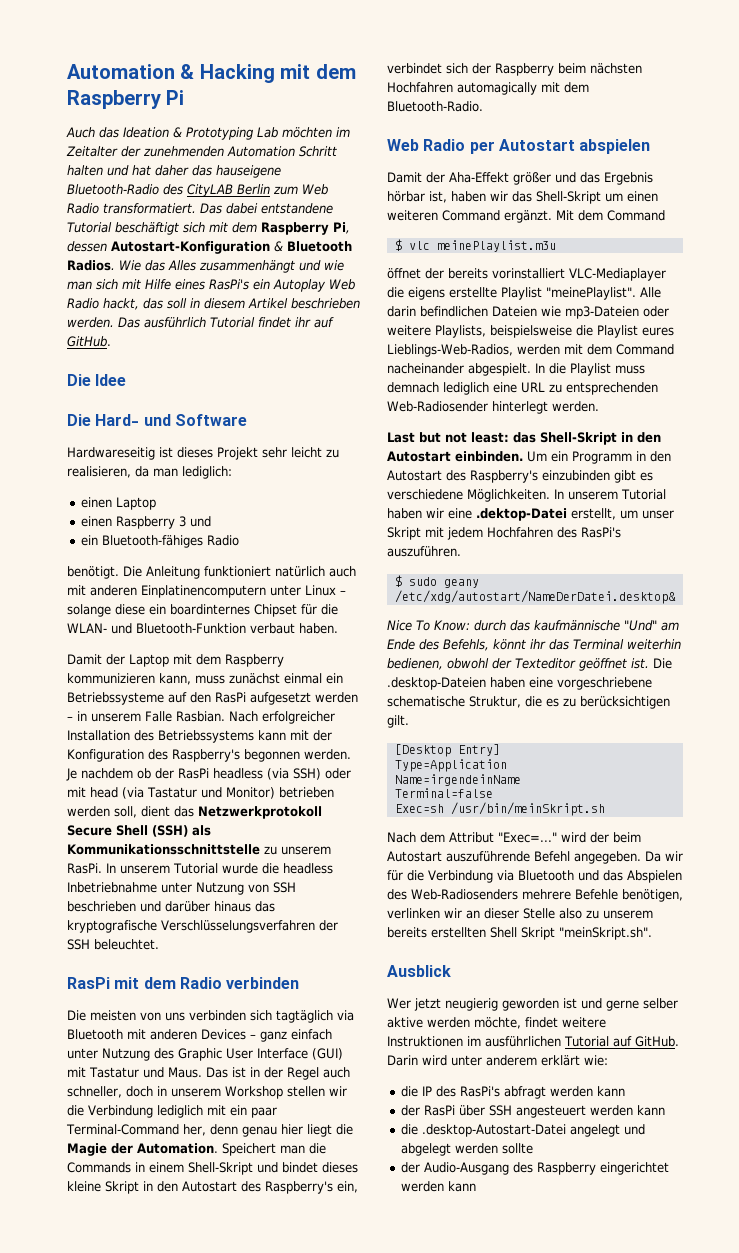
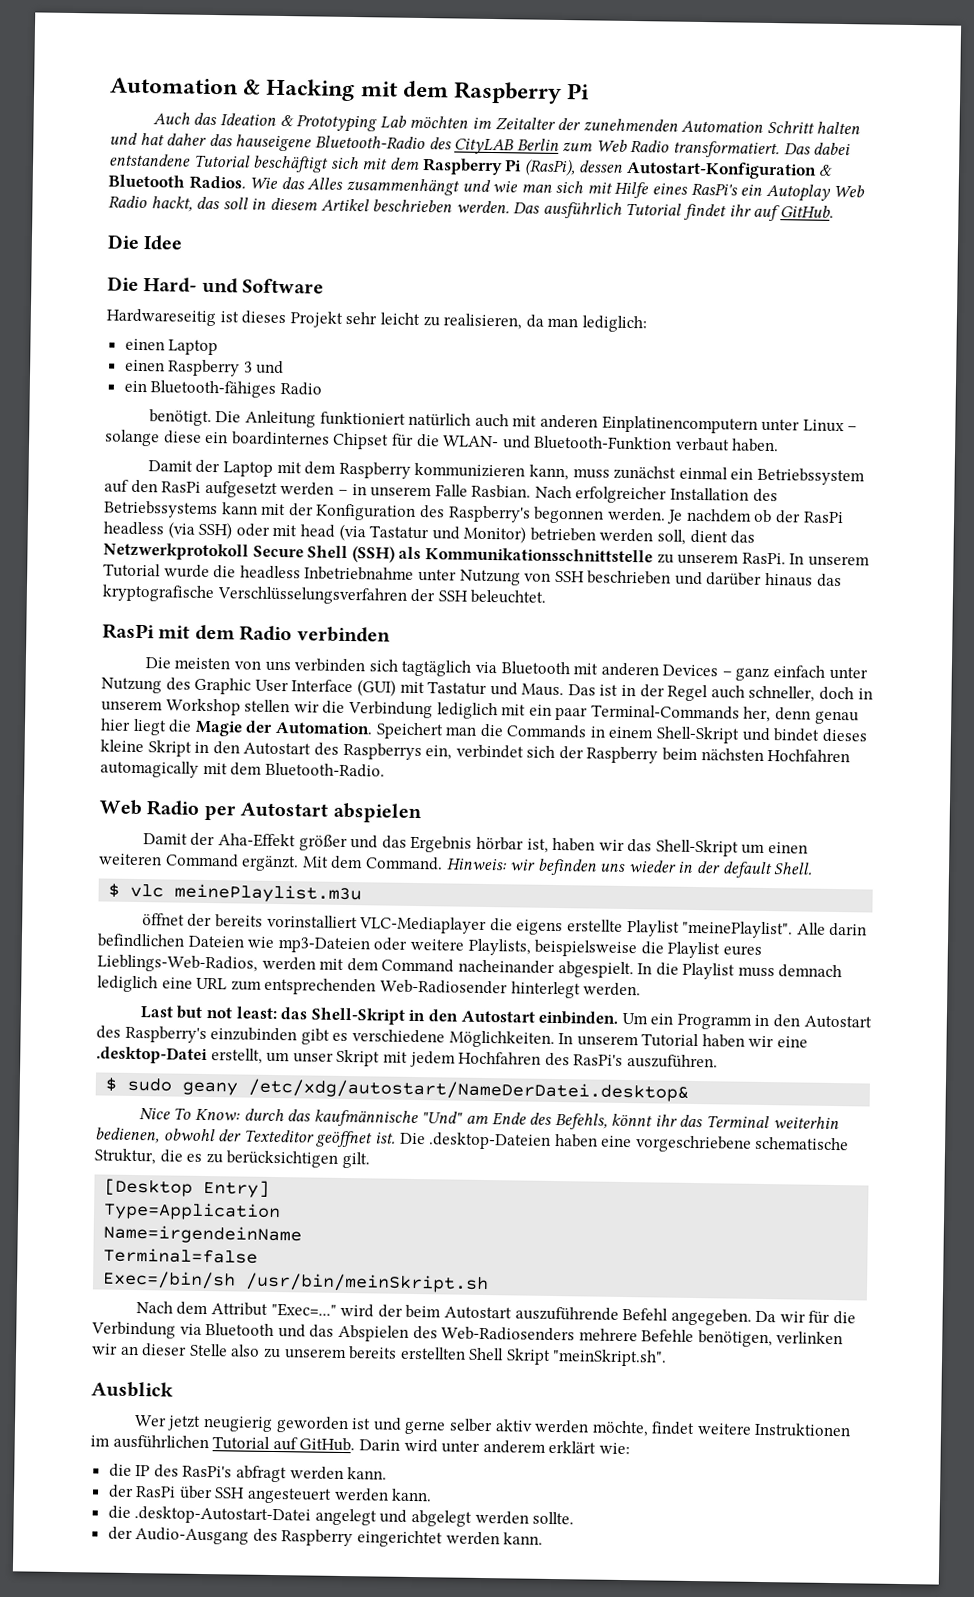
[332,222,350,234] Pi, -> [504,158,576,177] Pi (RasPi),
[67,692,164,705] Betriebssysteme -> [756,467,865,486] Betriebssystem
[66,1124,179,1135] Terminal-Command -> [590,704,740,720] Terminal-Commands
[265,1181,333,1194] Raspberry's -> [342,742,422,761] Raspberrys
[607,210,665,221] Command -> [364,856,814,879] Command. Hinweis: wir befinden uns wieder in der default Shell.
[549,384,562,393] zu -> [230,980,262,991] zum
[476,508,567,521] .dektop-Datei -> [96,1046,208,1065] .desktop-Datei
[394,804,444,813] Exec=sh -> [102,1270,237,1290] Exec=/bin/sh
[387,1017,423,1028] aktive -> [494,1419,533,1432] aktiv
[596,1086,625,1097] kann -> [347,1467,388,1480] kann.
[636,1105,665,1116] kann -> [391,1488,433,1502] kann.
[501,1143,533,1154] sollte -> [532,1511,575,1525] sollte.
[447,1181,476,1192] kann -> [503,1532,544,1545] kann.

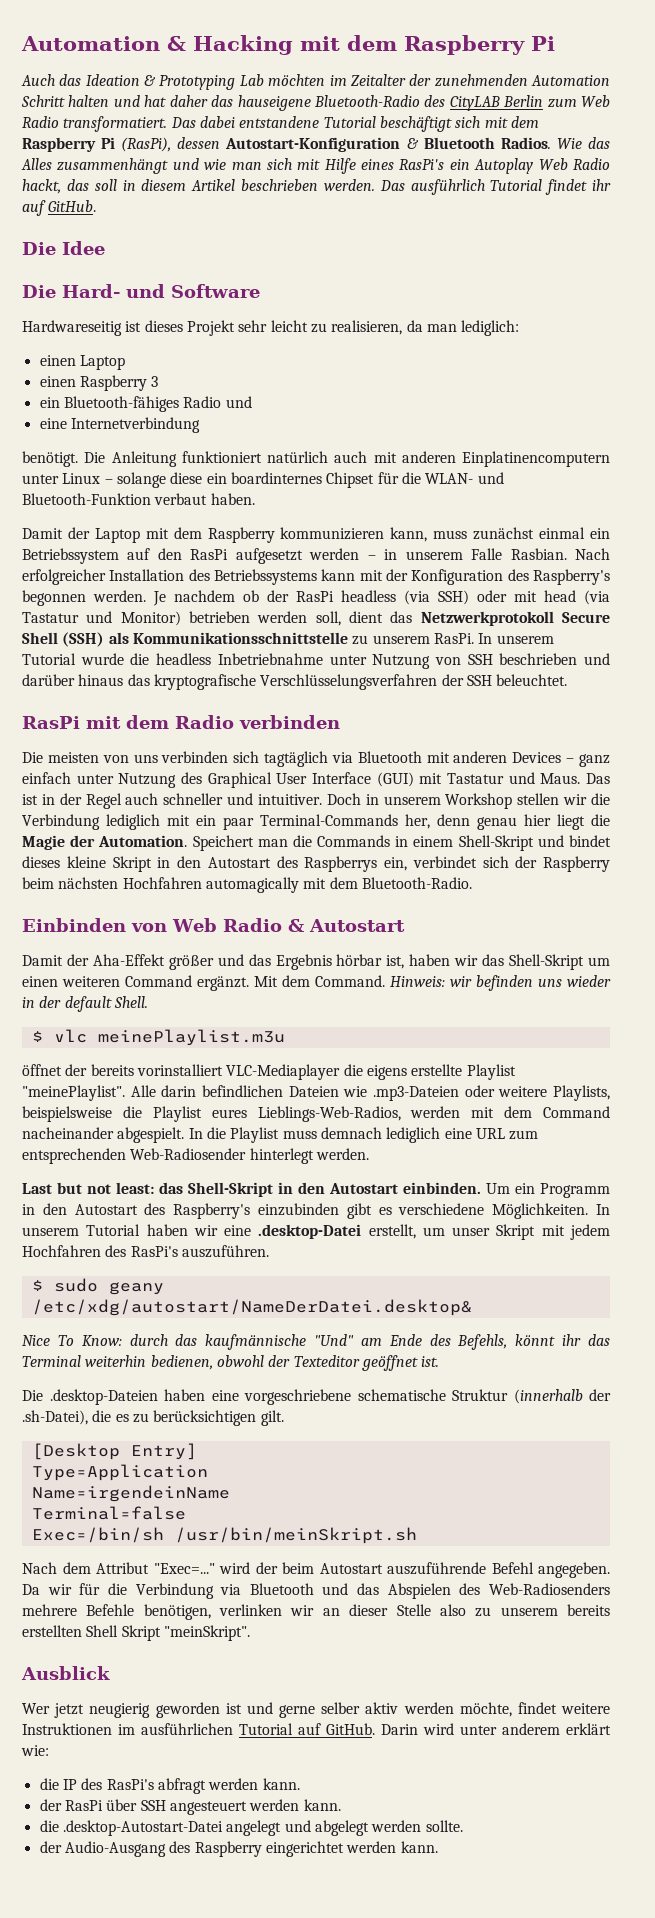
[256,360,285,375] und -> (159, 381) none
(322, 388) none -> [225,396,252,408] [39,417,200,433] und // eine Internetverbindung
[194,677,252,695] Graphic -> [207,772,272,788] Graphical
[748,685,855,702] schneller, doch -> [163,793,361,805] schneller und intuitiver. Doch
[99,799,422,824] Web Radio per Autostart abspielen -> [22,918,405,932] Einbinden von Web Radio & Autostart
[277,937,370,954] mp3-Dateien -> [373,1086,460,1101] .mp3-Dateien
(396, 1138) none -> (440, 1361) //
[94,1148,156,1165] Struktur, -> [452,1389,611,1404] [22,1410,88,1425] Struktur (innerhalb der .sh-Datei),
[552,1349,668,1367] "meinSkript.sh". -> [163,1625,250,1641] "meinSkript".

